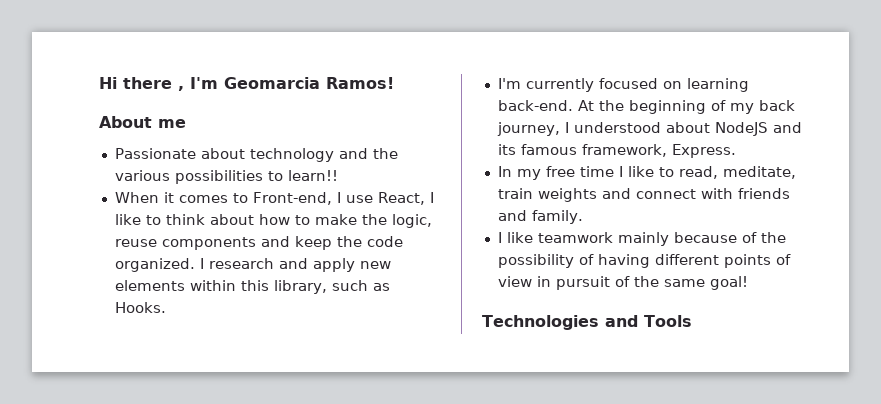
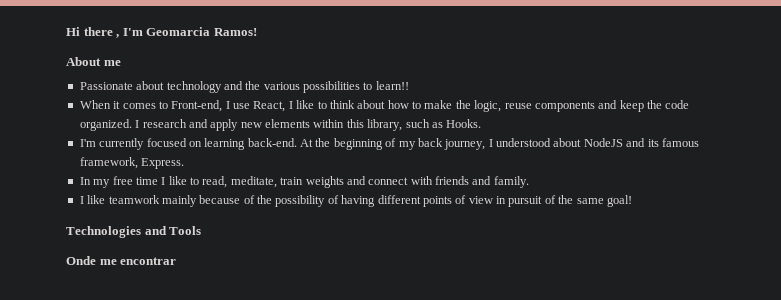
(692, 321) none -> [66,256,177,265] // Onde me encontrar

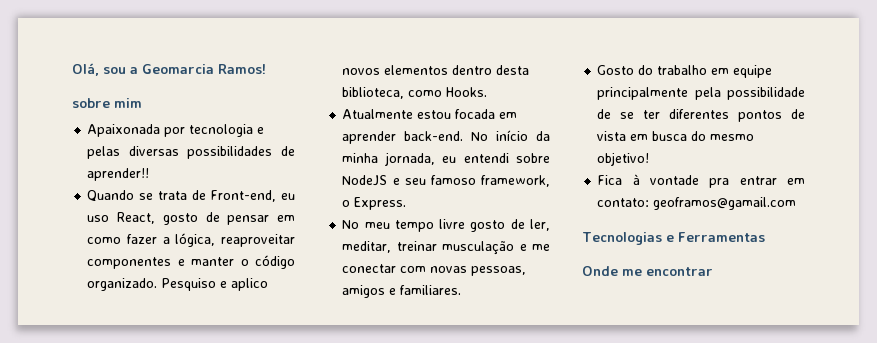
[66,27,257,38] [66,57,121,66] [79,81,409,93] [79,100,690,112] [79,119,482,131] [79,138,699,150] [79,157,185,169] [79,176,529,188] [79,195,632,207] [66,226,202,238] Hi there , I'm Geomarcia Ramos! // About me // Passionate about technology and the various possibilities to learn!! // When it comes to Front-end, I use React, I like to think about how to make the logic, reuse components and keep the code organized. I research and apply new elements within this library, such as Hooks. // I'm currently focused on learning back-end. At the beginning of my back journey, I understood about NodeJS and its famous framework, Express. // In my free time I like to read, meditate, train weights and connect with friends and family. // I like teamwork mainly because of the possibility of having different points of view in pursuit of the same goal! // Technologies and Tools -> [72,63,266,76] [72,98,142,108] [87,124,265,137] [87,146,295,159] [87,168,150,181] [87,190,295,202] [87,212,295,225] [87,233,295,247] [87,255,295,269] [87,278,269,291] [342,65,530,75] [342,87,488,99] [342,109,518,119] [342,130,550,144] [342,152,550,166] [342,175,550,187] [342,197,407,210] [342,219,550,232] [342,241,550,255] [342,264,527,276] [342,285,462,298] [597,65,773,78] [597,87,805,100] [597,109,805,122] [597,131,755,141] [597,152,650,166] [597,174,805,188] [597,197,797,210] [582,232,765,245] Olá, sou a Geomarcia Ramos! // sobre mim // Apaixonada por tecnologia e pelas diversas possibilidades de aprender!! // Quando se trata de Front-end, eu uso React, gosto de pensar em como fazer a lógica, reaproveitar componentes e manter o código organizado. Pesquiso e aplico novos elementos dentro desta biblioteca, como Hooks. // Atualmente estou focada em aprender back-end. No início da minha jornada, eu entendi sobre NodeJS e seu famoso framework, o Express. // No meu tempo livre gosto de ler, meditar, treinar musculação e me conectar com novas pessoas, amigos e familiares. // Gosto do trabalho em equipe principalmente pela possibilidade de se ter diferentes pontos de vista em busca do mesmo objetivo! // Fica à vontade pra entrar em contato: geoframos@gamail.com // Tecnologias e Ferramentas

